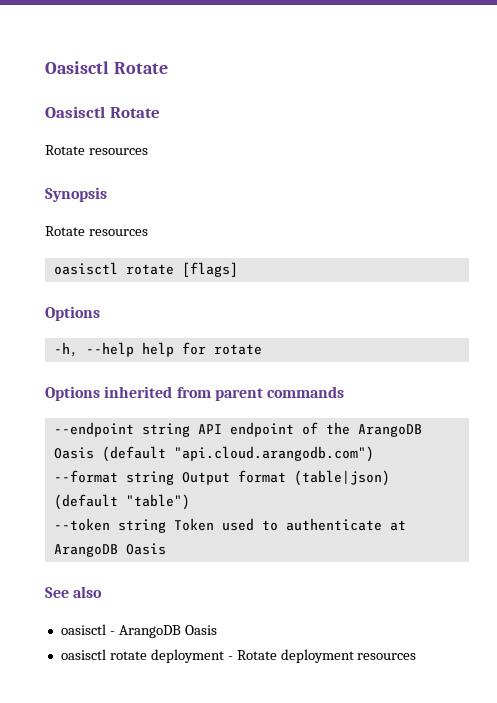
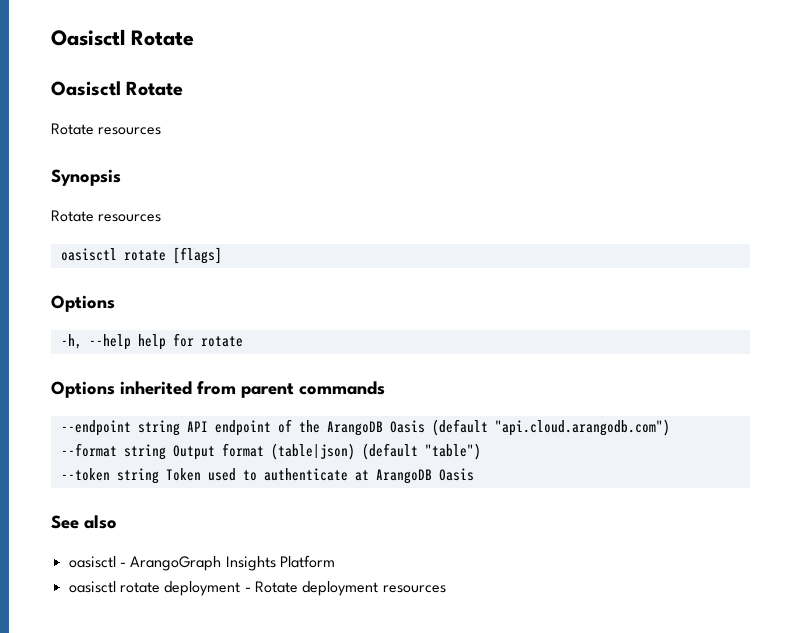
[118,625,217,638] ArangoDB Oasis -> [130,555,335,571] ArangoGraph Insights Platform

